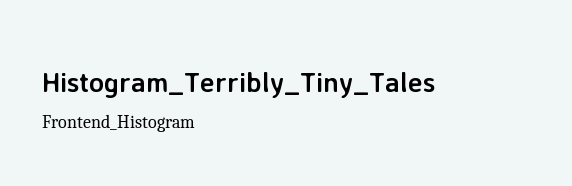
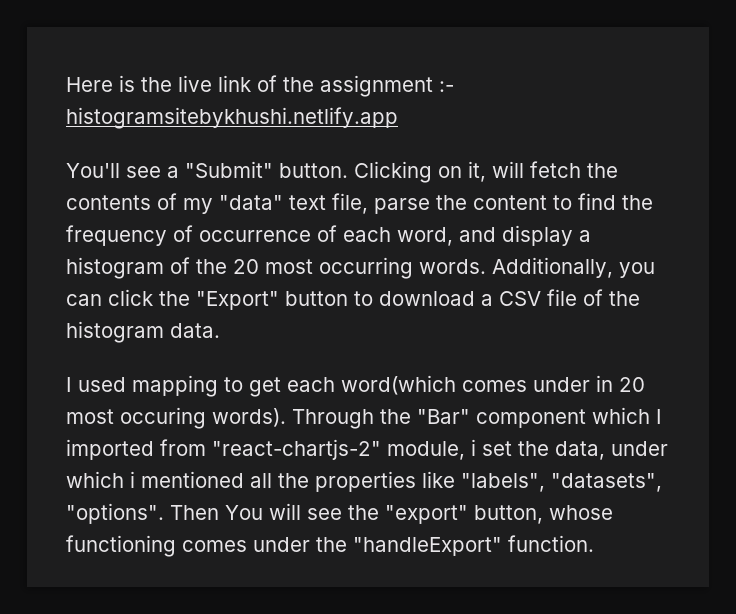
[42,72,435,98] [42,114,195,132] Histogram_Terribly_Tiny_Tales // Frontend_Histogram -> [66,75,454,97] [66,107,398,129] [66,161,618,183] [66,193,653,214] [66,225,591,246] [66,257,655,279] [66,289,640,310] [66,321,220,343] [66,375,645,397] [66,407,662,429] [66,439,668,460] [66,471,662,492] [66,503,613,524] [66,535,594,557] Here is the live link of the assignment :- histogramsitebykhushi.netlify.app // You'll see a "Submit" button. Clicking on it, will fetch the contents of my "data" text file, parse the content to find the frequency of occurrence of each word, and display a histogram of the 20 most occurring words. Additionally, you can click the "Export" button to download a CSV file of the histogram data. // I used mapping to get each word(which comes under in 20 most occuring words). Through the "Bar" component which I imported from "react-chartjs-2" module, i set the data, under which i mentioned all the properties like "labels", "datasets", "options". Then You will see the "export" button, whose functioning comes under the "handleExport" function.

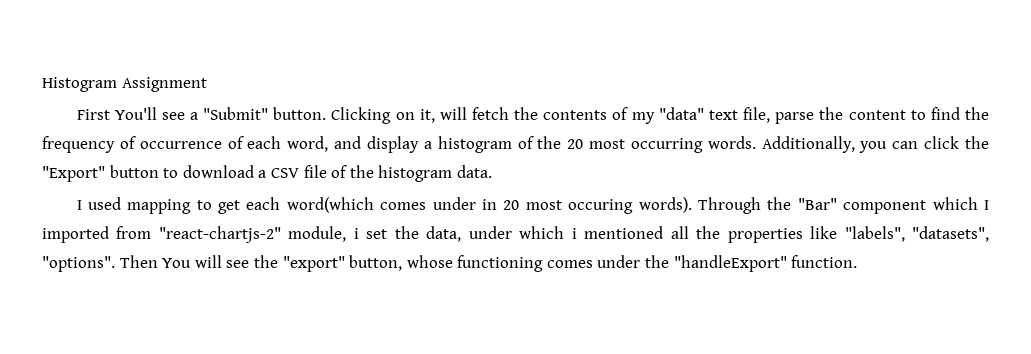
[66,75,454,97] [66,107,398,129] Here is the live link of the assignment :- histogramsitebykhushi.netlify.app // -> [42,77,207,92] [76,109,110,120] Histogram Assignment // First

